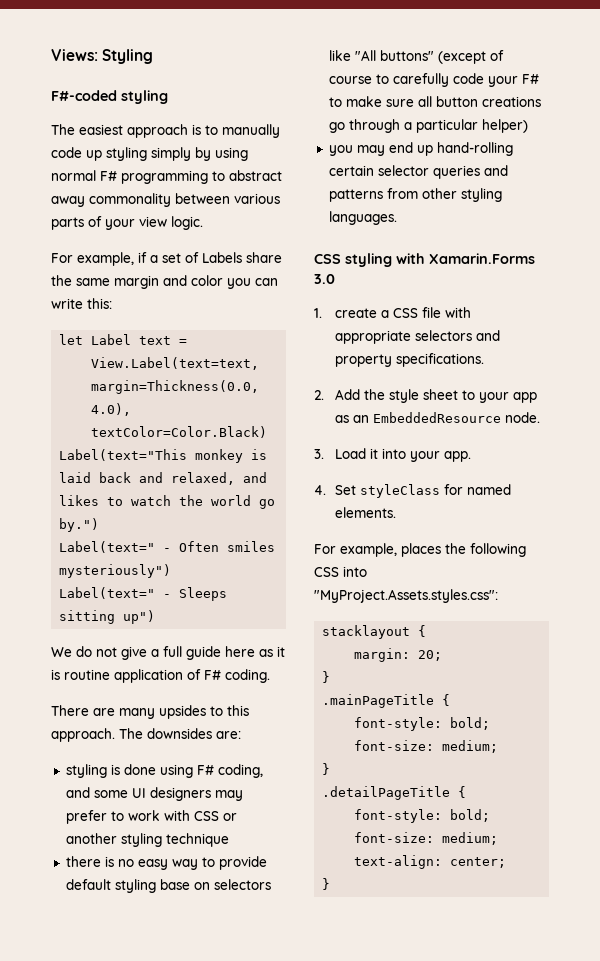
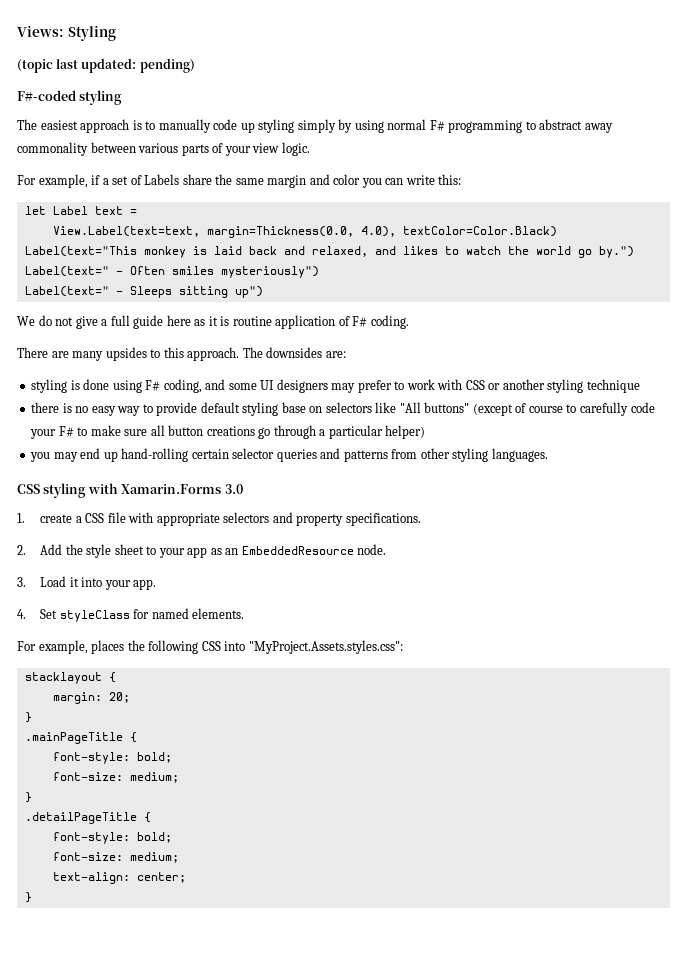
(154, 56) none -> [17,58,195,73] // (topic last updated: pending)

